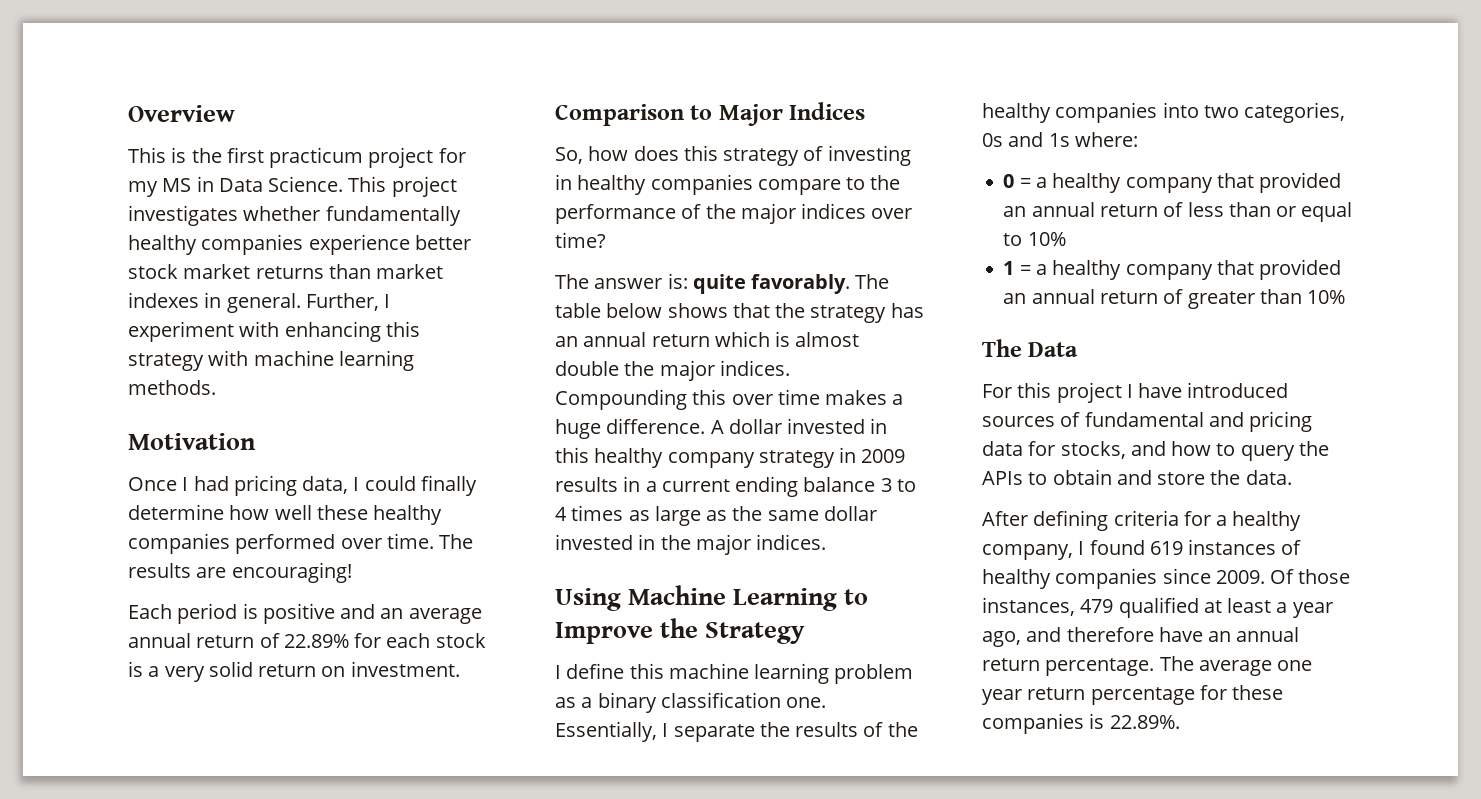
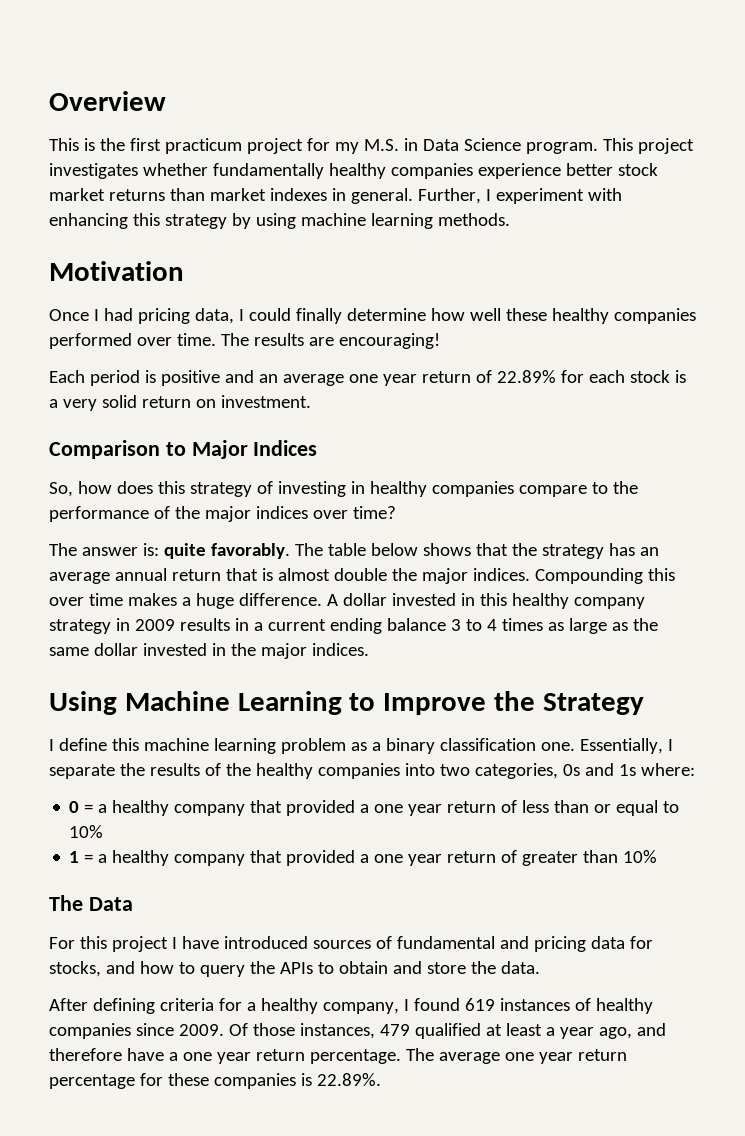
[162,178,192,192] MS -> [363,139,399,151] M.S.
[268,176,344,192] Science. -> [463,138,598,154] Science program.
[208,350,249,366] with -> [231,213,296,229] by using
[128,633,191,648] annual -> [348,374,417,386] one year
[583,331,770,347] annual return which -> [49,568,258,584] average annual return that
[1003,202,1095,217] an annual -> [360,804,443,816] a one year
[1003,289,1095,304] an annual -> [360,854,443,866] a one year
[1208,627,1300,642] an annual -> [168,1052,251,1064] a one year

